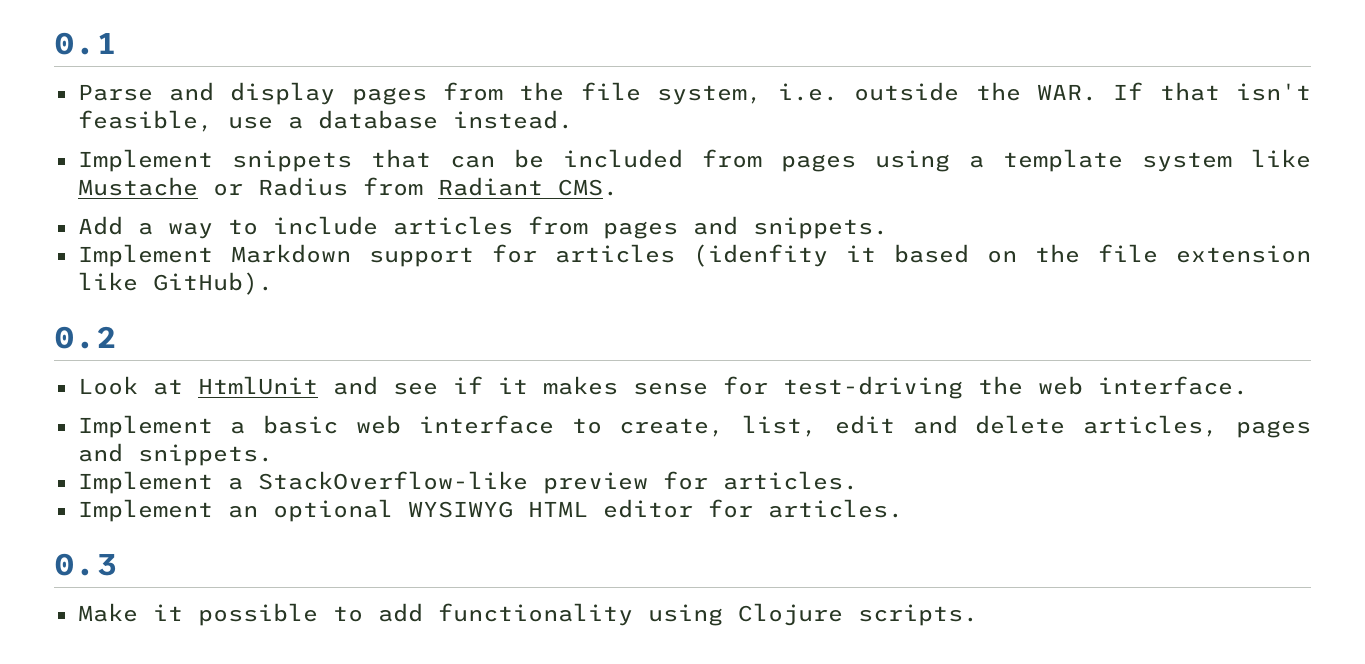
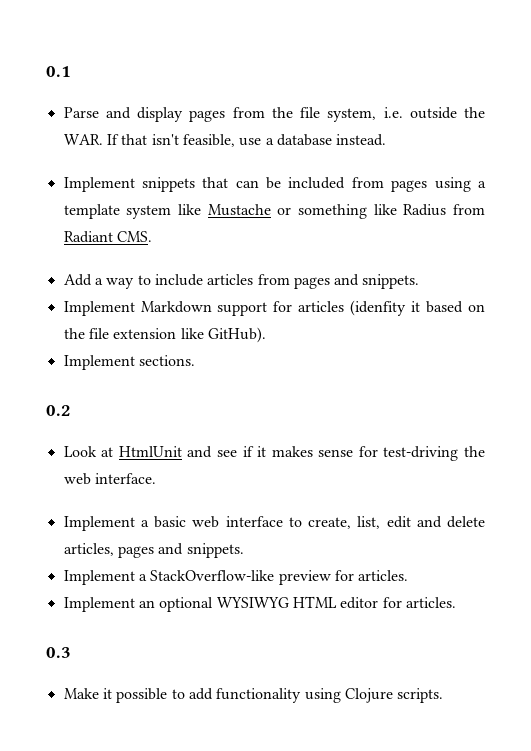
(243, 189) none -> [297,204,397,219] something like
(273, 283) none -> [63,355,195,370] // Implement sections.

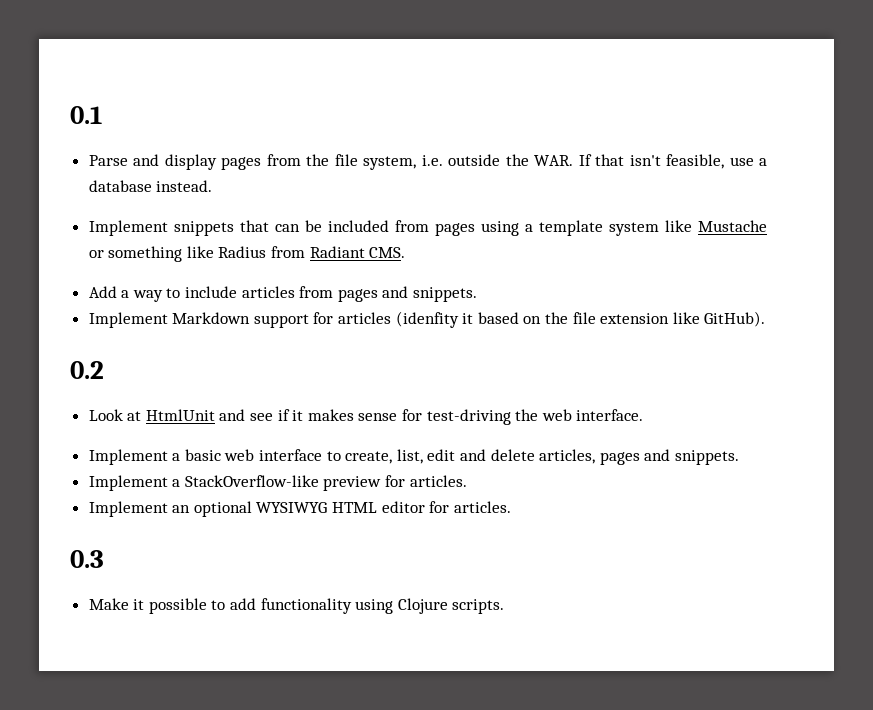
[63,355,195,370] // Implement sections. -> (766, 319) none

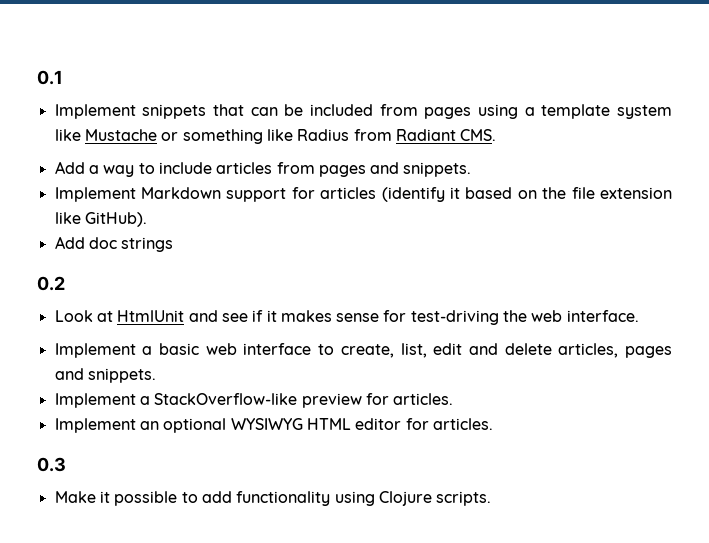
[88,154,768,170] [88,180,213,192] // Parse and display pages from the file system, i.e. outside the WAR. If that isn't feasible, use a database instead. -> (63, 77) none
[395,311,459,328] (idenfity -> [381,187,445,202] (identify
(766, 319) none -> [54,236,174,252] // Add doc strings

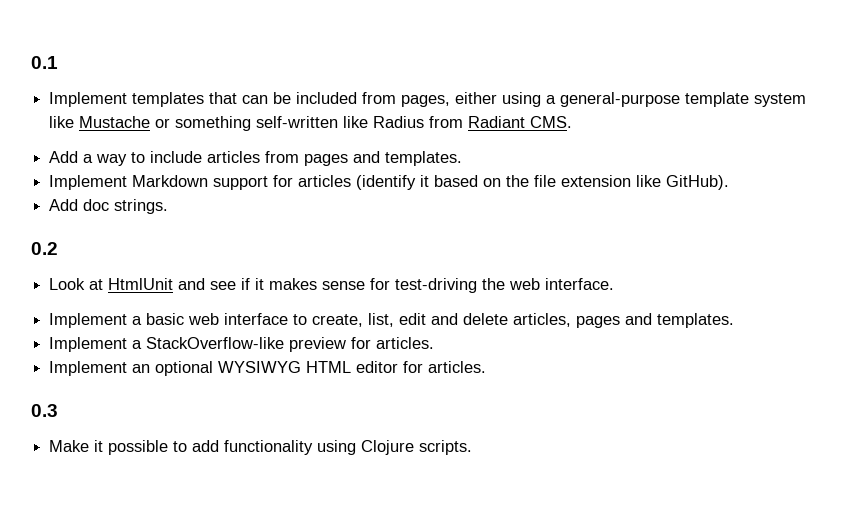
[142,104,207,119] snippets -> [132,92,205,107] templates
[424,107,472,119] pages -> [401,92,498,107] pages, either
(535, 111) none -> [560,92,681,107] general-purpose
(263, 136) none -> [256,116,339,128] self-written
[403,162,472,177] snippets. -> [385,151,463,166] templates.
[121,237,174,252] strings -> [114,199,169,214] strings.
[87,368,156,383] snippets. -> [657,313,735,328] templates.

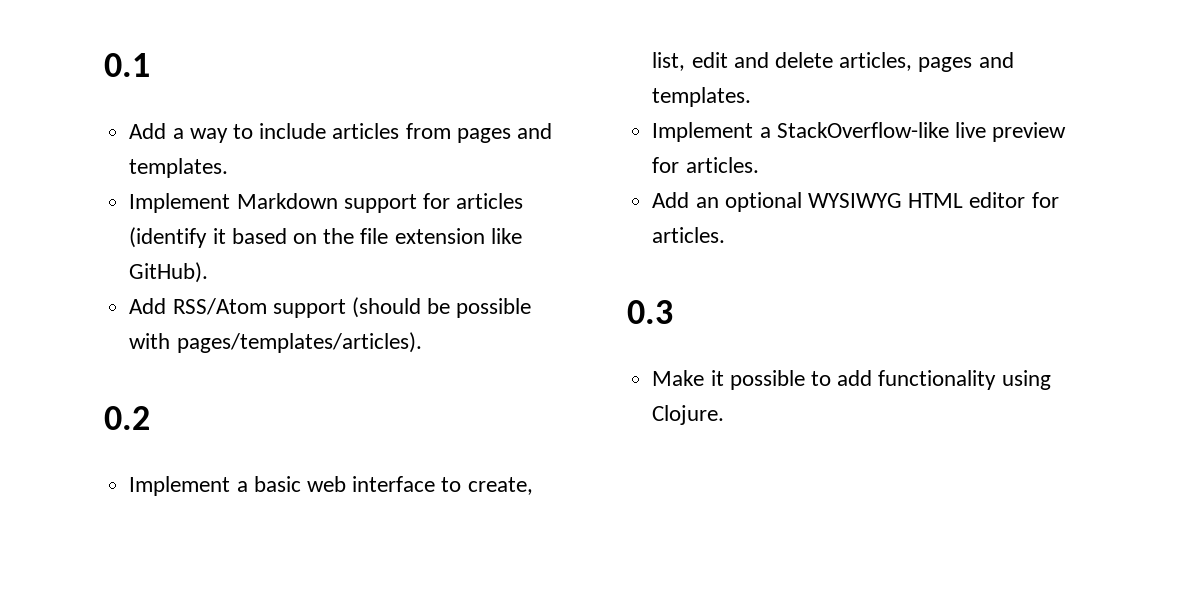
[49,92,807,107] [49,116,573,131] // Implement templates that can be included from pages, either using a general-purpose template system like Mustache or something self-written like Radius from Radiant CMS. -> (150, 65) none
[83,199,169,214] [31,242,58,255] [49,278,615,293] doc strings. // 0.2 // Look at HtmlUnit and see if it makes sense for test-driving the web interface. -> [172,297,532,318] [129,332,422,353] [104,406,150,430] RSS/Atom support (should be possible with pages/templates/articles). // 0.2
(285, 343) none -> [954,122,986,138] live
[49,361,128,376] Implement -> [652,192,690,208] Add
[361,440,473,455] Clojure scripts. -> [652,405,725,425] Clojure.

